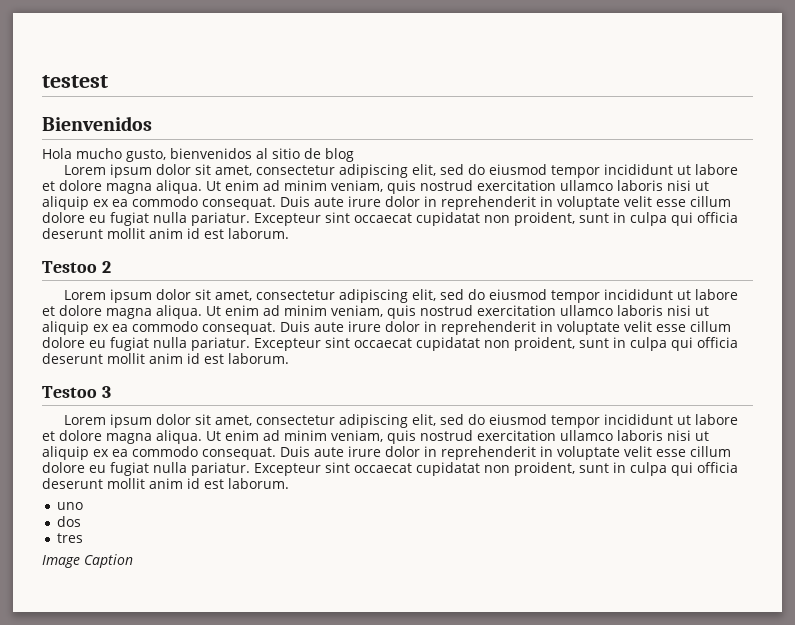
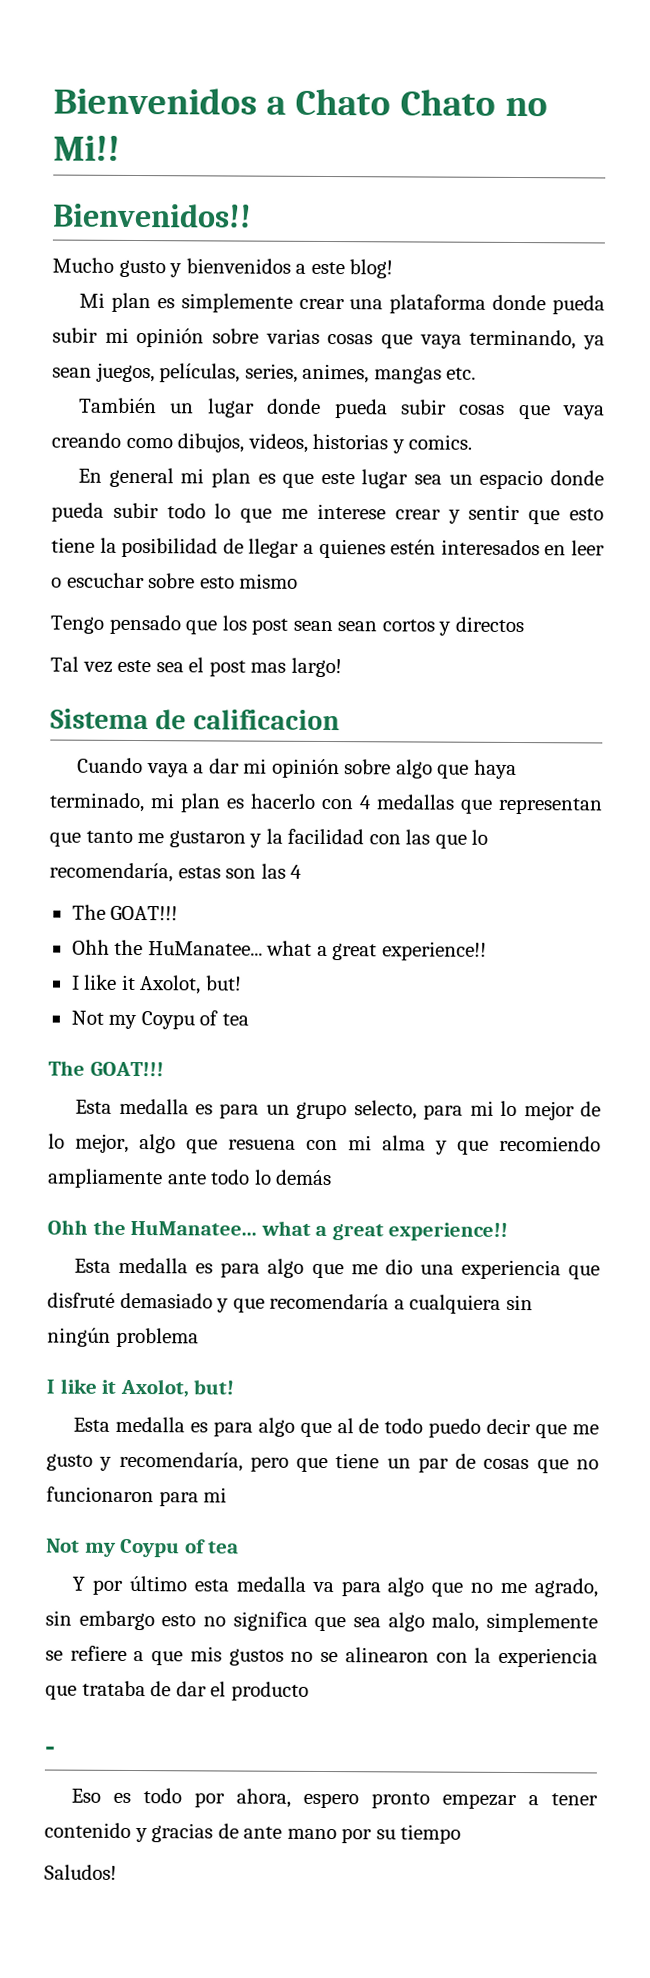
[42,75,108,88] [42,116,152,131] [42,148,354,162] [63,164,738,178] [42,180,709,194] [42,196,731,210] [42,212,738,226] [42,228,289,239] [42,261,111,273] [63,289,738,303] [42,305,709,319] [42,321,731,335] [42,337,738,351] [42,353,289,364] [42,386,111,398] [63,414,738,428] [42,430,709,444] [42,446,731,460] [42,462,738,476] [42,478,289,489] [56,502,83,510] [56,516,81,527] [56,533,83,543] [42,554,133,568] testest // Bienvenidos // Hola mucho gusto, bienvenidos al sitio de blog // Lorem ipsum dolor sit amet, consectetur adipiscing elit, sed do eiusmod tempor incididunt ut labore et dolore magna aliqua. Ut enim ad minim veniam, quis nostrud exercitation ullamco laboris nisi ut aliquip ex ea commodo consequat. Duis aute irure dolor in reprehenderit in voluptate velit esse cillum dolore eu fugiat nulla pariatur. Excepteur sint occaecat cupidatat non proident, sunt in culpa qui officia deserunt mollit anim id est laborum. // Testoo 2 // Lorem ipsum dolor sit amet, consectetur adipiscing elit, sed do eiusmod tempor incididunt ut labore et dolore magna aliqua. Ut enim ad minim veniam, quis nostrud exercitation ullamco laboris nisi ut aliquip ex ea commodo consequat. Duis aute irure dolor in reprehenderit in voluptate velit esse cillum dolore eu fugiat nulla pariatur. Excepteur sint occaecat cupidatat non proident, sunt in culpa qui officia deserunt mollit anim id est laborum. // Testoo 3 // Lorem ipsum dolor sit amet, consectetur adipiscing elit, sed do eiusmod tempor incididunt ut labore et dolore magna aliqua. Ut enim ad minim veniam, quis nostrud exercitation ullamco laboris nisi ut aliquip ex ea commodo consequat. Duis aute irure dolor in reprehenderit in voluptate velit esse cillum dolore eu fugiat nulla pariatur. Excepteur sint occaecat cupidatat non proident, sunt in culpa qui officia deserunt mollit anim id est laborum. // uno // dos // tres // Image Caption -> [53,87,548,117] [53,135,120,161] [52,203,252,228] [52,257,394,279] [79,292,606,315] [52,327,606,350] [52,362,477,384] [79,397,606,420] [51,432,473,454] [78,467,605,490] [51,502,604,525] [51,537,606,559] [51,572,299,589] [50,614,524,636] [50,656,342,678] [50,708,340,731] [77,757,517,779] [49,792,603,815] [49,828,489,849] [49,862,303,883] [71,904,179,921] [71,939,487,961] [70,974,242,995] [70,1010,249,1030] [48,1060,164,1077] [75,1098,601,1121] [48,1133,601,1155] [47,1168,333,1189] [47,1219,509,1241] [74,1257,601,1280] [47,1292,533,1314] [47,1327,199,1348] [46,1378,235,1398] [73,1416,599,1439] [46,1451,599,1474] [46,1486,228,1507] [46,1538,240,1558] [72,1575,598,1598] [45,1610,599,1633] [45,1645,599,1668] [45,1680,309,1701] [44,1746,56,1757] [71,1788,598,1810] [44,1822,462,1844] [44,1864,117,1880] Bienvenidos a Chato Chato no Mi!! // Bienvenidos!! // Mucho gusto y bienvenidos a este blog! // Mi plan es simplemente crear una plataforma donde pueda subir mi opinión sobre varias cosas que vaya terminando, ya sean juegos, películas, series, animes, mangas etc. // También un lugar donde pueda subir cosas que vaya creando como dibujos, videos, historias y comics. // En general mi plan es que este lugar sea un espacio donde pueda subir todo lo que me interese crear y sentir que esto tiene la posibilidad de llegar a quienes estén interesados en leer o escuchar sobre esto mismo // Tengo pensado que los post sean sean cortos y directos // Tal vez este sea el post mas largo! // Sistema de calificacion // Cuando vaya a dar mi opinión sobre algo que haya terminado, mi plan es hacerlo con 4 medallas que representan que tanto me gustaron y la facilidad con las que lo recomendaría, estas son las 4 // The GOAT!!! // Ohh the HuManatee... what a great experience!! // I like it Axolot, but! // Not my Coypu of tea // The GOAT!!! // Esta medalla es para un grupo selecto, para mi lo mejor de lo mejor, algo que resuena con mi alma y que recomiendo ampliamente ante todo lo demás // Ohh the HuManatee... what a great experience!! // Esta medalla es para algo que me dio una experiencia que disfruté demasiado y que recomendaría a cualquiera sin ningún problema // I like it Axolot, but! // Esta medalla es para algo que al de todo puedo decir que me gusto y recomendaría, pero que tiene un par de cosas que no funcionaron para mi // Not my Coypu of tea // Y por último esta medalla va para algo que no me agrado, sin embargo esto no significa que sea algo malo, simplemente se refiere a que mis gustos no se alinearon con la experiencia que trataba de dar el producto // - // Eso es todo por ahora, espero pronto empezar a tener contenido y gracias de ante mano por su tiempo // Saludos!

